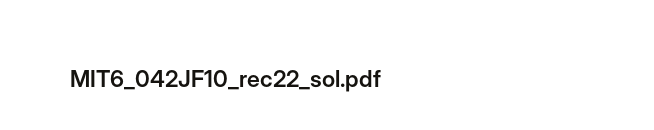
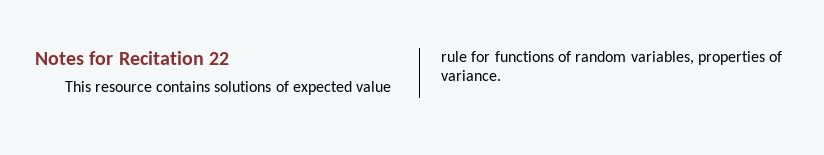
[70,70,381,92] MIT6_042JF10_rec22_sol.pdf -> [35,51,229,65] [64,81,392,95] [441,51,783,65] [441,70,501,81] Notes for Recitation 22 // This resource contains solutions of expected value rule for functions of random variables, properties of variance.

